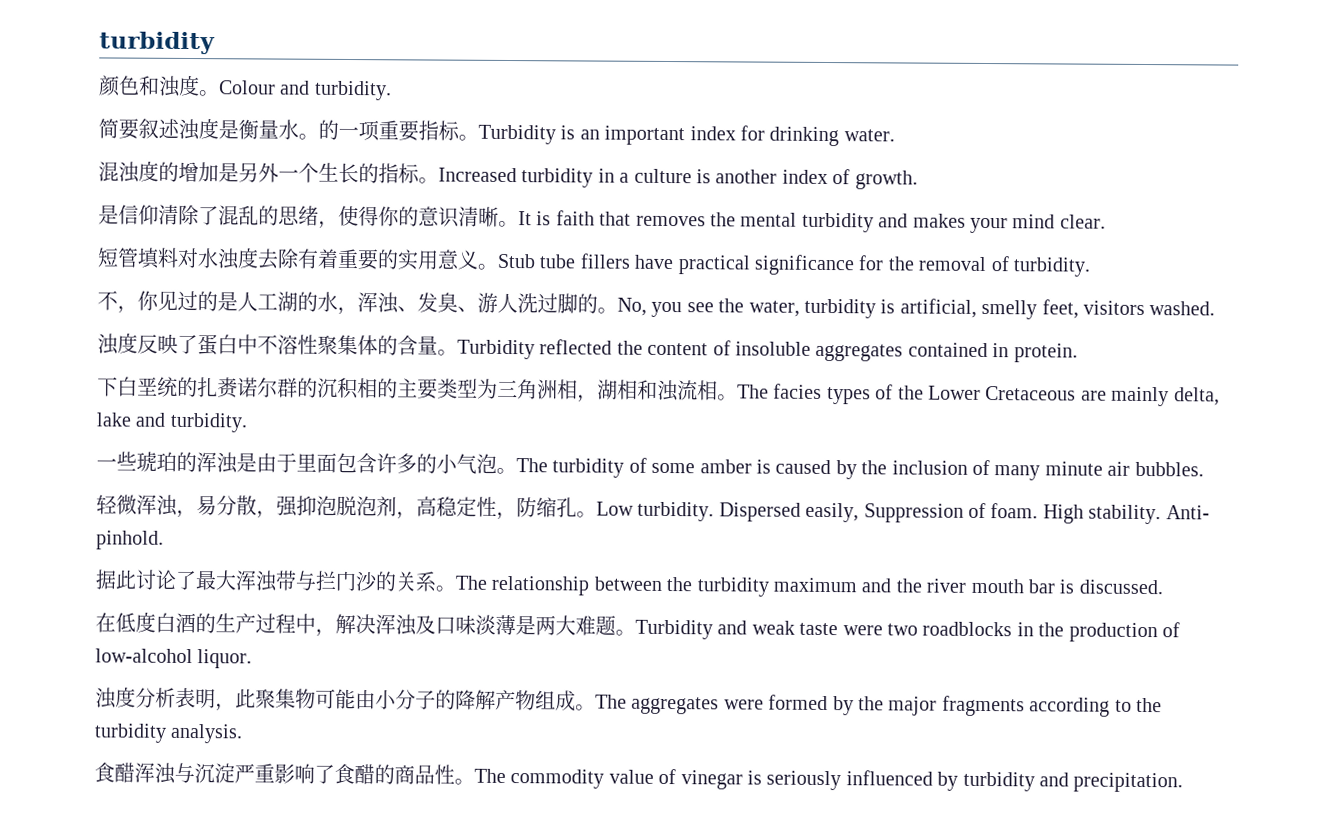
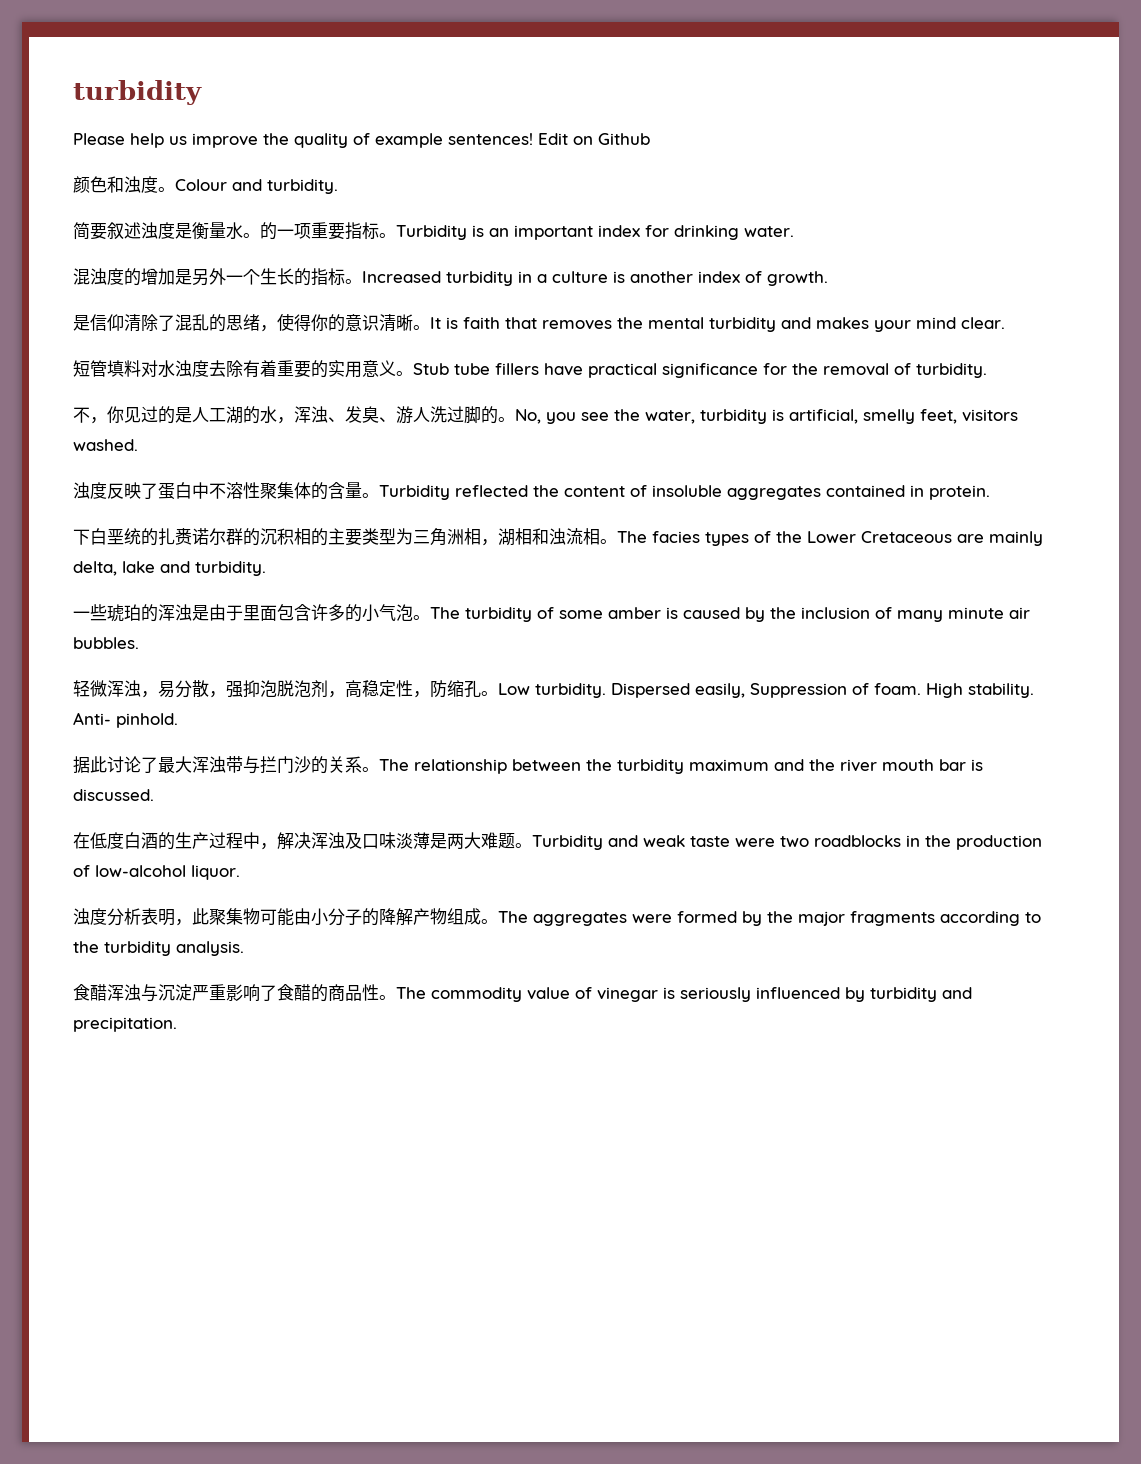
[99,31,215,55] turbidity -> [73,80,202,105] [73,133,650,148] turbidity // Please help us improve the quality of example sentences! Edit on Github

